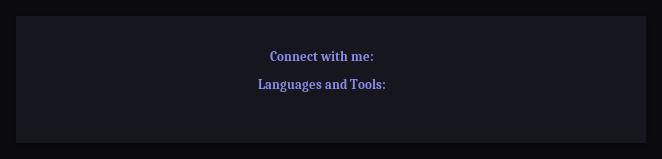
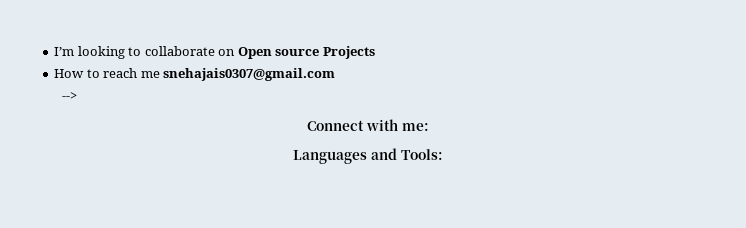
(269, 56) none -> [54,46,375,59] [54,68,336,81] [61,92,77,100] I’m looking to collaborate on Open source Projects // How to reach me snehajais0307@gmail.com // --> //

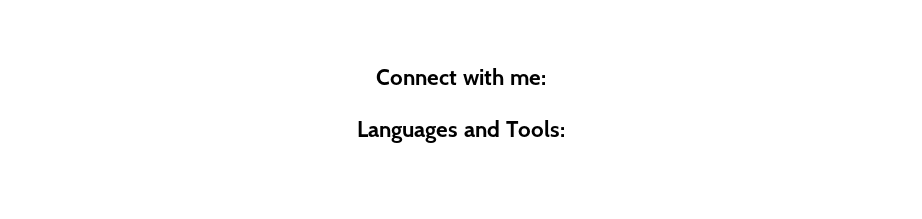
[54,46,375,59] [54,68,336,81] [61,92,77,100] I’m looking to collaborate on Open source Projects // How to reach me snehajais0307@gmail.com // --> // -> (375, 77) none

